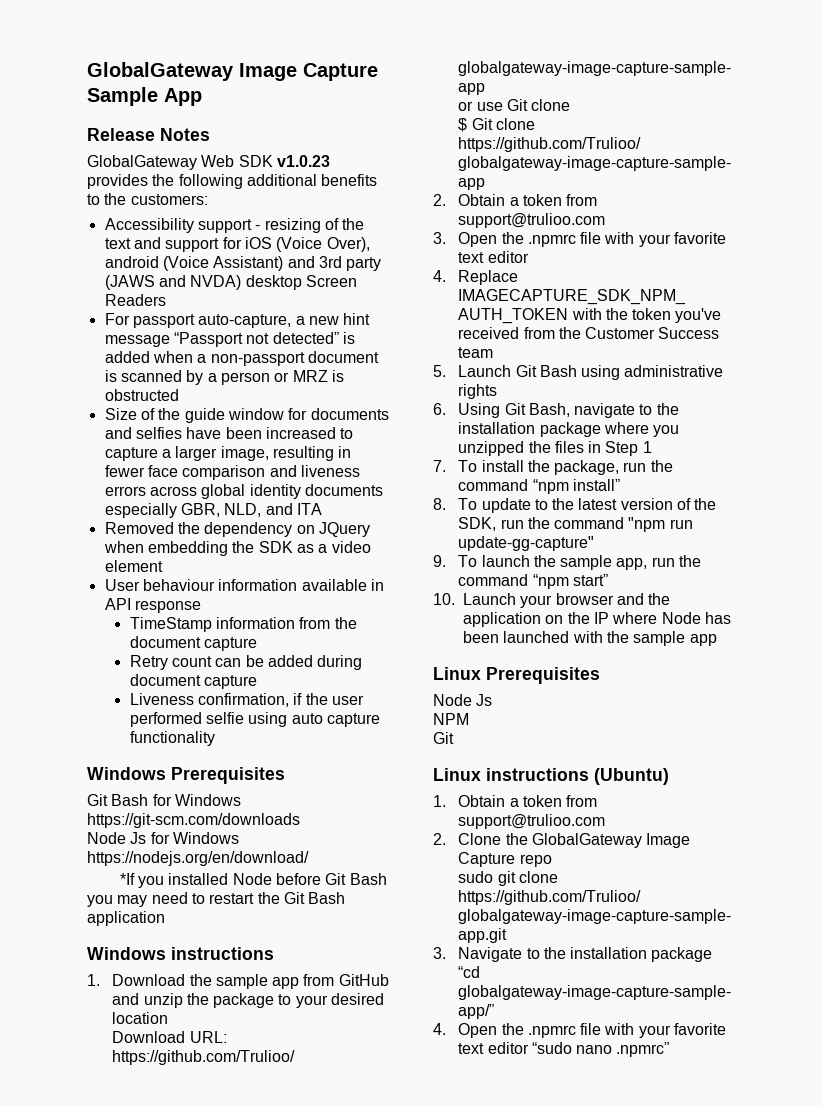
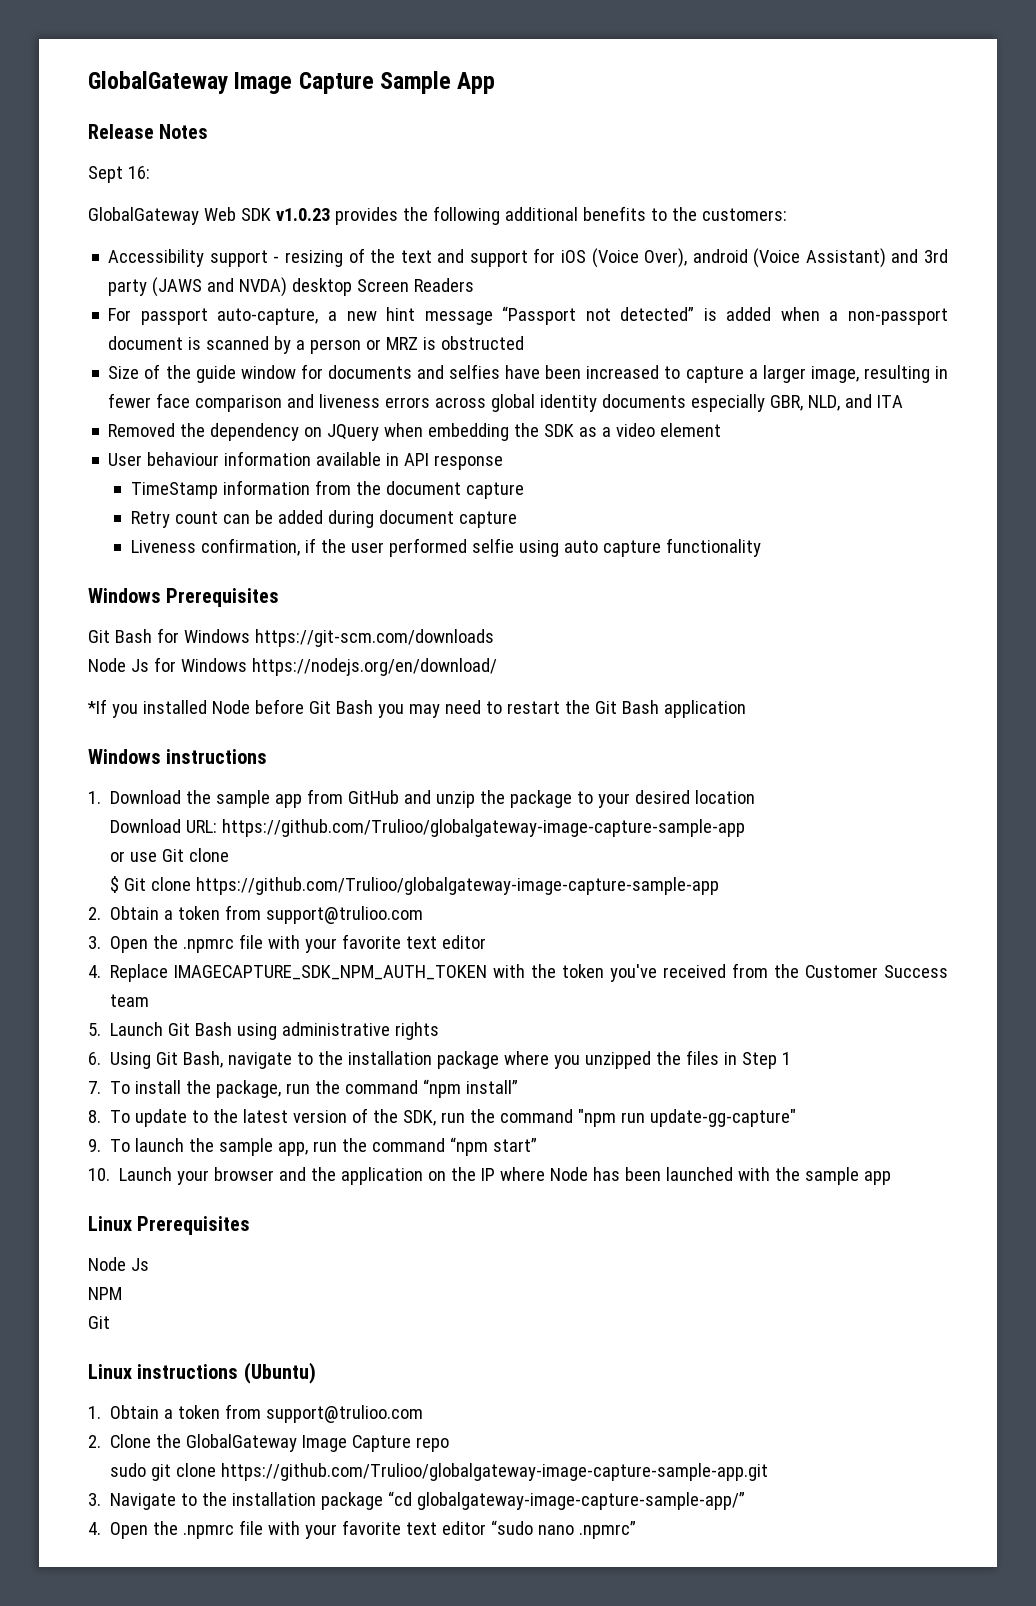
(210, 134) none -> [88,166,150,183] // Sept 16:

